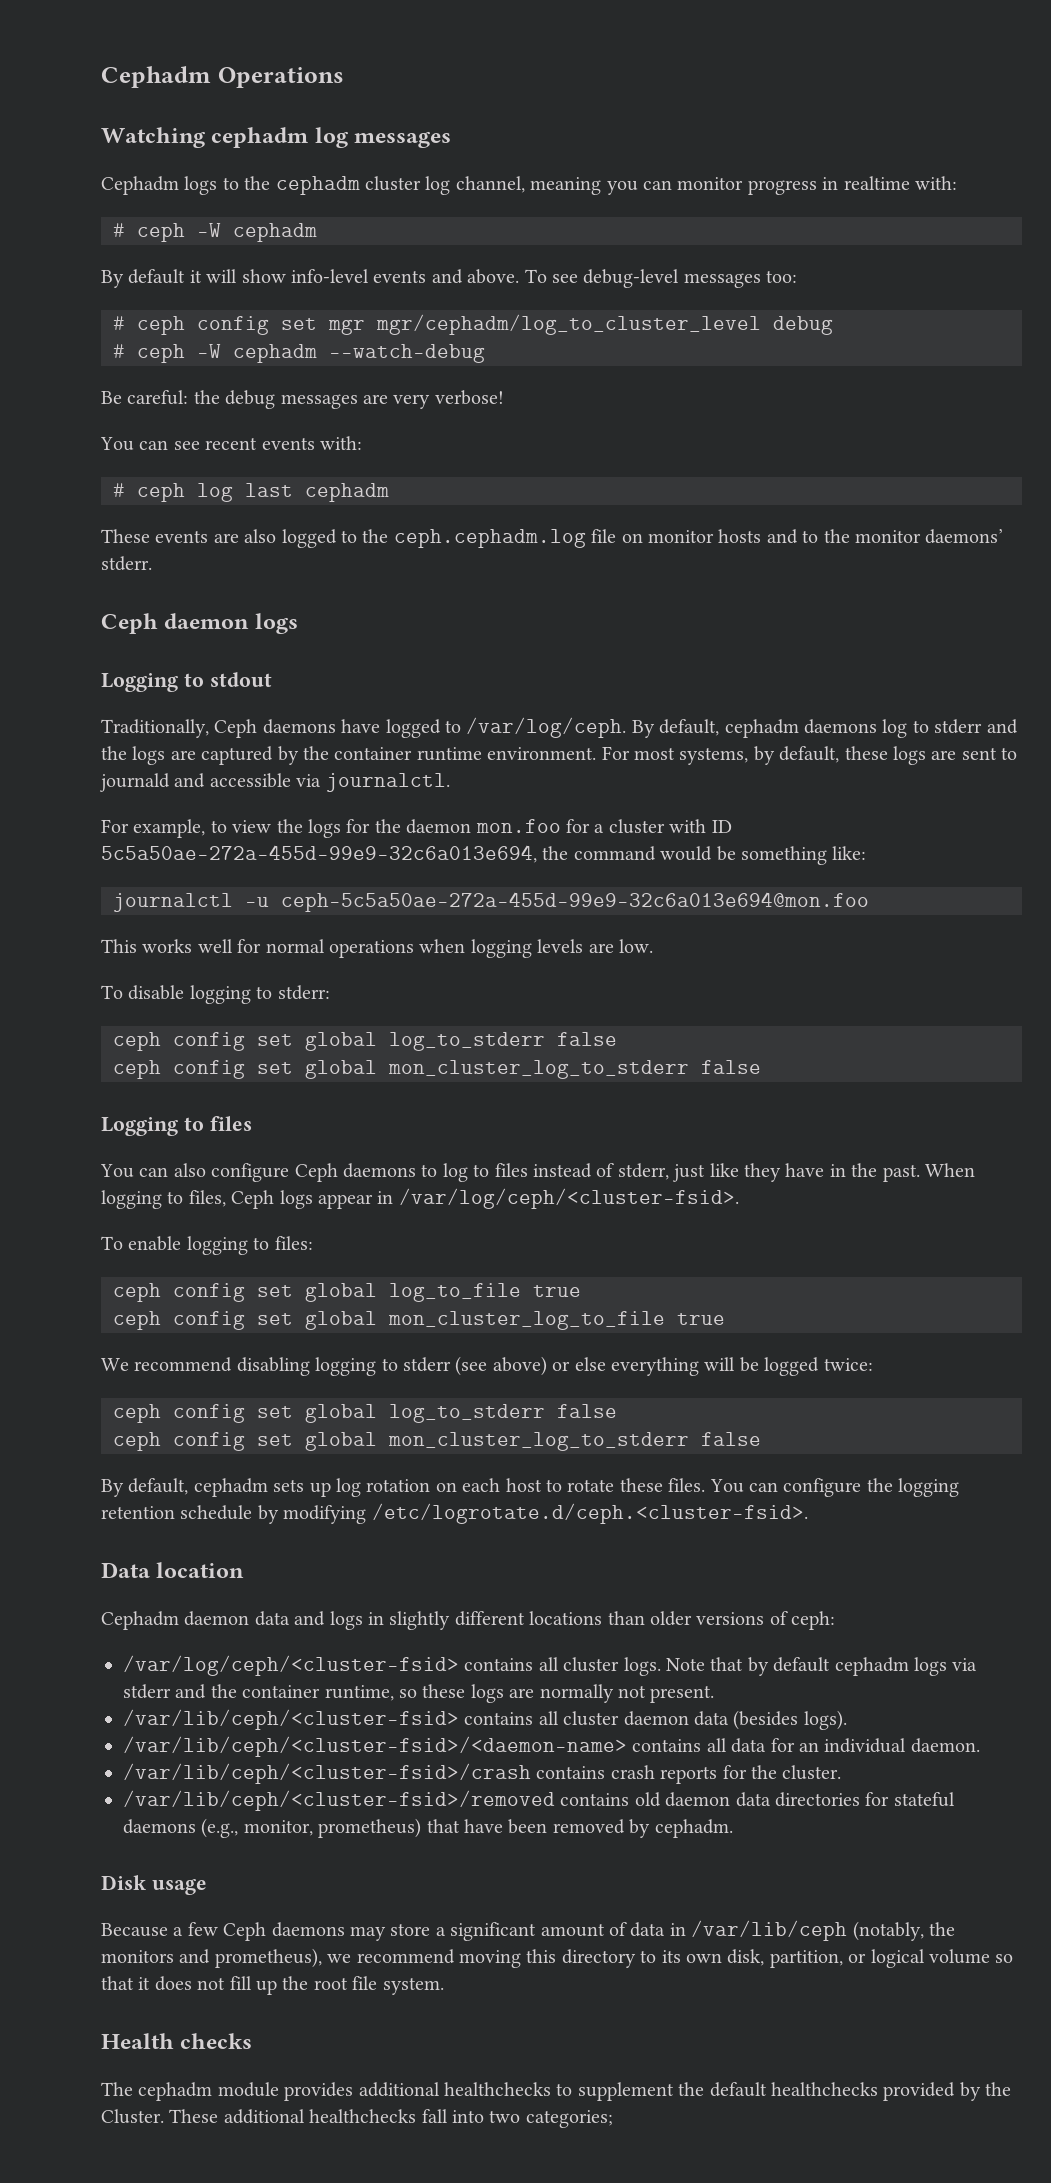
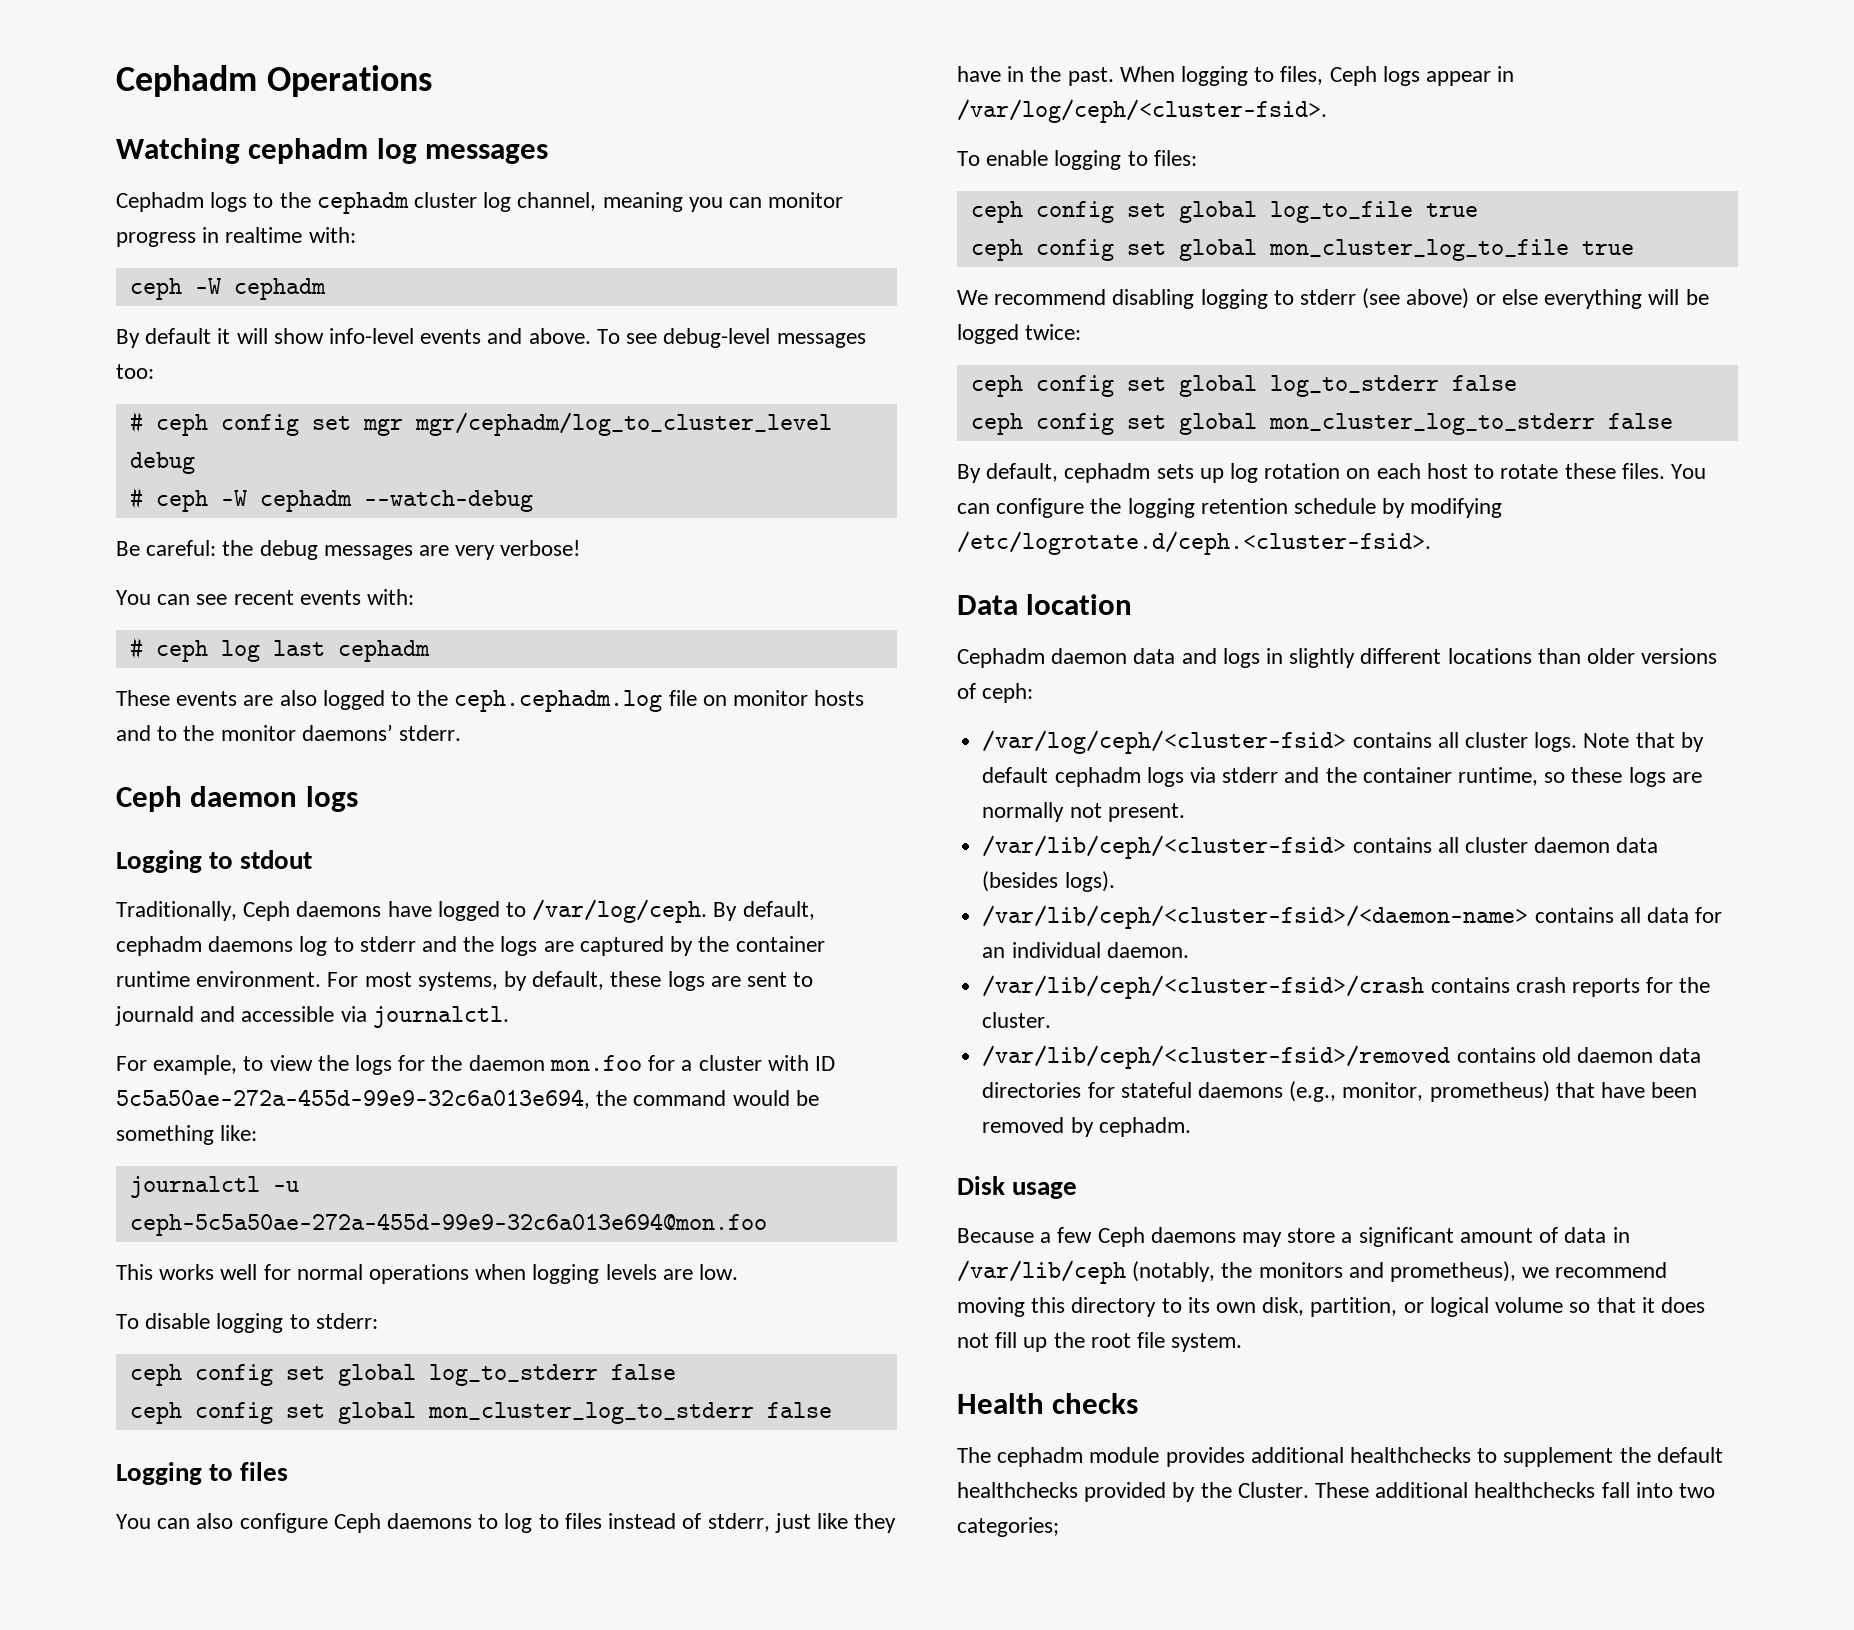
[113,223,125,237] # -> (356, 235) none

